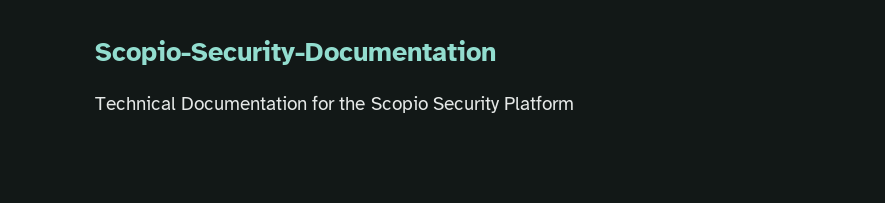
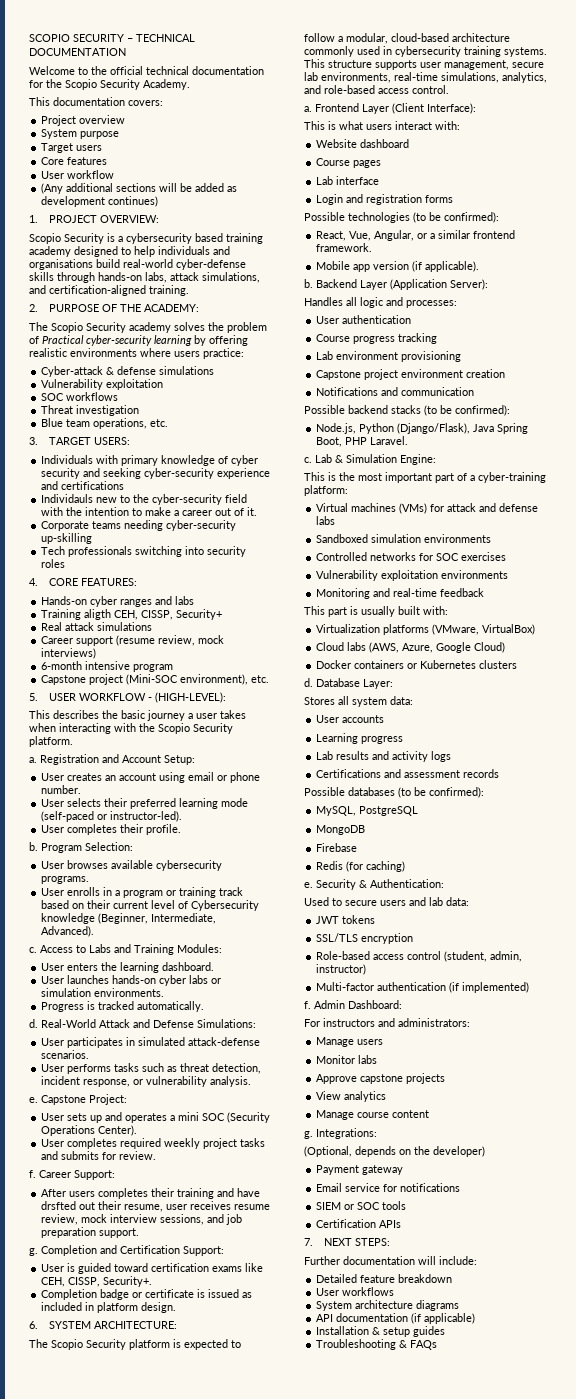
[95,40,496,65] [95,95,574,113] Scopio-Security-Documentation // Technical Documentation for the Scopio Security Platform -> [29,34,195,42] [29,48,126,56] [29,66,264,75] [29,79,190,90] [29,97,163,106] [41,115,126,126] [41,129,120,139] [41,143,103,153] [41,157,108,165] [41,170,115,179] [41,183,238,194] [41,196,159,207] [29,215,159,223] [29,233,263,244] [29,246,230,257] [29,259,246,270] [29,272,260,283] [29,285,189,296] [29,304,199,312] [29,322,267,333] [29,335,248,346] [29,348,244,359] [41,366,215,377] [41,379,164,390] [41,392,119,401] [41,405,140,416] [41,418,169,429] [29,437,130,445] [41,455,259,466] [41,468,271,479] [41,481,125,490] [41,494,248,505] [41,507,258,516] [41,520,237,531] [41,533,93,544] [41,546,247,557] [41,559,66,568] [29,578,137,586] [41,596,195,607] [41,609,223,620] [41,622,153,631] [41,635,225,646] [41,648,97,659] [41,661,174,672] [41,674,270,685] [29,692,226,703] [29,710,246,721] [29,723,233,734] [29,736,73,747] [29,754,195,765] [41,772,261,783] [41,785,82,794] [41,798,249,809] [41,811,183,822] [41,824,182,835] [29,842,133,853] [41,860,223,871] [41,876,90,884] [41,887,244,898] [41,900,260,911] [41,913,217,924] [41,926,95,937] [29,944,222,955] [41,962,215,973] [41,975,222,986] [41,988,165,997] [41,1001,205,1012] [29,1019,256,1028] [41,1037,261,1048] [41,1050,90,1059] [41,1063,262,1074] [41,1076,252,1087] [29,1094,127,1105] [41,1112,271,1123] [41,1125,138,1136] [41,1138,266,1149] [41,1151,157,1160] [29,1170,115,1180] [41,1188,261,1199] [41,1201,271,1212] [41,1214,243,1225] [41,1227,140,1238] [29,1245,224,1256] [41,1263,264,1274] [41,1276,153,1287] [41,1289,253,1300] [41,1302,177,1313] [29,1321,177,1329] [29,1339,241,1350] [304,33,510,44] [304,46,547,57] [304,59,544,70] [304,72,547,83] [304,85,449,94] [304,103,476,114] [304,121,460,130] [316,139,410,148] [316,158,382,168] [316,176,380,185] [316,194,454,205] [304,212,499,223] [316,230,516,241] [316,243,373,252] [316,261,480,272] [304,279,488,290] [304,297,457,308] [316,315,412,324] [316,333,438,344] [316,351,462,362] [316,369,506,380] [316,387,475,396] [304,405,510,416] [316,423,529,434] [316,436,409,447] [304,454,436,465] [304,472,546,483] [304,485,348,496] [316,503,539,514] [316,516,336,525] [316,534,492,543] [316,552,507,561] [316,570,509,581] [316,588,485,599] [304,606,448,617] [316,624,536,635] [316,642,506,653] [316,660,518,669] [304,678,393,689] [304,696,413,707] [316,715,385,723] [316,733,404,744] [316,751,452,762] [316,769,500,778] [304,787,484,798] [316,806,419,816] [316,825,366,835] [316,843,358,852] [316,861,406,872] [304,879,444,890] [304,897,469,906] [316,915,376,924] [316,933,414,944] [316,951,523,962] [316,964,367,975] [316,982,530,993] [304,1000,402,1009] [304,1018,470,1027] [316,1037,384,1047] [316,1055,378,1064] [316,1073,446,1084] [316,1091,387,1102] [316,1110,430,1120] [304,1128,377,1139] [304,1146,485,1157] [316,1165,404,1175] [316,1183,461,1192] [316,1201,407,1210] [316,1219,402,1228] [304,1238,390,1246] [304,1256,477,1265] [316,1274,453,1283] [316,1287,395,1296] [316,1300,460,1311] [316,1313,476,1324] [316,1326,446,1337] [316,1339,438,1350] SCOPIO SECURITY – TECHNICAL DOCUMENTATION // Welcome to the official technical documentation for the Scopio Security Academy. // This documentation covers: // Project overview // System purpose // Target users // Core features // User workflow // (Any additional sections will be added as development continues) // 1. PROJECT OVERVIEW: // Scopio Security is a cybersecurity based training academy designed to help individuals and organisations build real-world cyber-defense skills through hands-on labs, attack simulations, and certification-aligned training. // 2. PURPOSE OF THE ACADEMY: // The Scopio Security academy solves the problem of Practical cyber-security learning by offering realistic environments where users practice: // Cyber-attack & defense simulations // Vulnerability exploitation // SOC workflows // Threat investigation // Blue team operations, etc. // 3. TARGET USERS: // Individuals with primary knowledge of cyber security and seeking cyber-security experience and certifications // Individauls new to the cyber-security field with the intention to make a career out of it. // Corporate teams needing cyber-security up-skilling // Tech professionals switching into security roles // 4. CORE FEATURES: // Hands-on cyber ranges and labs // Training aligth CEH, CISSP, Security+ // Real attack simulations // Career support (resume review, mock interviews) // 6-month intensive program // Capstone project (Mini-SOC environment), etc. // 5. USER WORKFLOW - (HIGH-LEVEL): // This describes the basic journey a user takes when interacting with the Scopio Security platform. // a. Registration and Account Setup: // User creates an account using email or phone number. // User selects their preferred learning mode (self-paced or instructor-led). // User completes their profile. // b. Program Selection: // User browses available cybersecurity programs. // User enrolls in a program or training track based on their current level of Cybersecurity knowledge (Beginner, Intermediate, Advanced). // c. Access to Labs and Training Modules: // User enters the learning dashboard. // User launches hands-on cyber labs or simulation environments. // Progress is tracked automatically. // d. Real-World Attack and Defense Simulations: // User participates in simulated attack-defense scenarios. // User performs tasks such as threat detection, incident response, or vulnerability analysis. // e. Capstone Project: // User sets up and operates a mini SOC (Security Operations Center). // User completes required weekly project tasks and submits for review. // f. Career Support: // After users completes their training and have drsfted out their resume, user receives resume review, mock interview sessions, and job preparation support. // g. Completion and Certification Support: // User is guided toward certification exams like CEH, CISSP, Security+. // Completion badge or certificate is issued as included in platform design. // 6. SYSTEM ARCHITECTURE: // The Scopio Security platform is expected to follow a modular, cloud-based architecture commonly used in cybersecurity training systems. This structure supports user management, secure lab environments, real-time simulations, analytics, and role-based access control. // a. Frontend Layer (Client Interface): // This is what users interact with: // Website dashboard // Course pages // Lab interface // Login and registration forms // Possible technologies (to be confirmed): // React, Vue, Angular, or a similar frontend framework. // Mobile app version (if applicable). // b. Backend Layer (Application Server): // Handles all logic and processes: // User authentication // Course progress tracking // Lab environment provisioning // Capstone project environment creation // Notifications and communication // Possible backend stacks (to be confirmed): // Node.js, Python (Django/Flask), Java Spring Boot, PHP Laravel. // c. Lab & Simulation Engine: // This is the most important part of a cyber-training platform: // Virtual machines (VMs) for attack and defense labs // Sandboxed simulation environments // Controlled networks for SOC exercises // Vulnerability exploitation environments // Monitoring and real-time feedback // This part is usually built with: // Virtualization platforms (VMware, VirtualBox) // Cloud labs (AWS, Azure, Google Cloud) // Docker containers or Kubernetes clusters // d. Database Layer: // Stores all system data: // User accounts // Learning progress // Lab results and activity logs // Certifications and assessment records // Possible databases (to be confirmed): // MySQL, PostgreSQL // MongoDB // Firebase // Redis (for caching) // e. Security & Authentication: // Used to secure users and lab data: // JWT tokens // SSL/TLS encryption // Role-based access control (student, admin, instructor) // Multi-factor authentication (if implemented) // f. Admin Dashboard: // For instructors and administrators: // Manage users // Monitor labs // Approve capstone projects // View analytics // Manage course content // g. Integrations: // (Optional, depends on the developer) // Payment gateway // Email service for notifications // SIEM or SOC tools // Certification APIs // 7. NEXT STEPS: // Further documentation will include: // Detailed feature breakdown // User workflows // System architecture diagrams // API documentation (if applicable) // Installation & setup guides // Troubleshooting & FAQs

